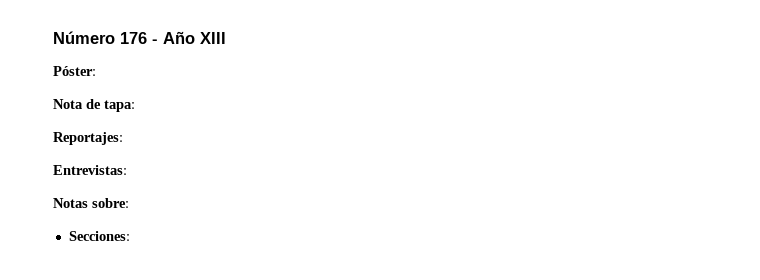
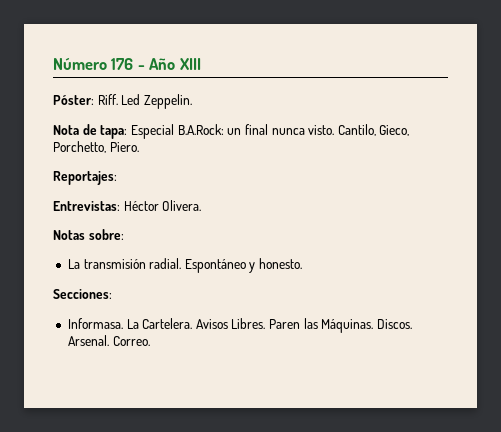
(96, 71) none -> [97,94,192,109] Riff. Led Zeppelin.
(135, 106) none -> [130,124,410,139] [53,141,139,153] Especial B.A.Rock: un final nunca visto. Cantilo, Gieco, Porchetto, Piero.
(127, 170) none -> [123,200,202,211] Héctor Olivera.
[68,231,130,241] Secciones: -> [67,258,303,273] [53,289,112,299] [67,318,413,333] [67,335,150,346] La transmisión radial. Espontáneo y honesto. // Secciones: // Informasa. La Cartelera. Avisos Libres. Paren las Máquinas. Discos. Arsenal. Correo.

